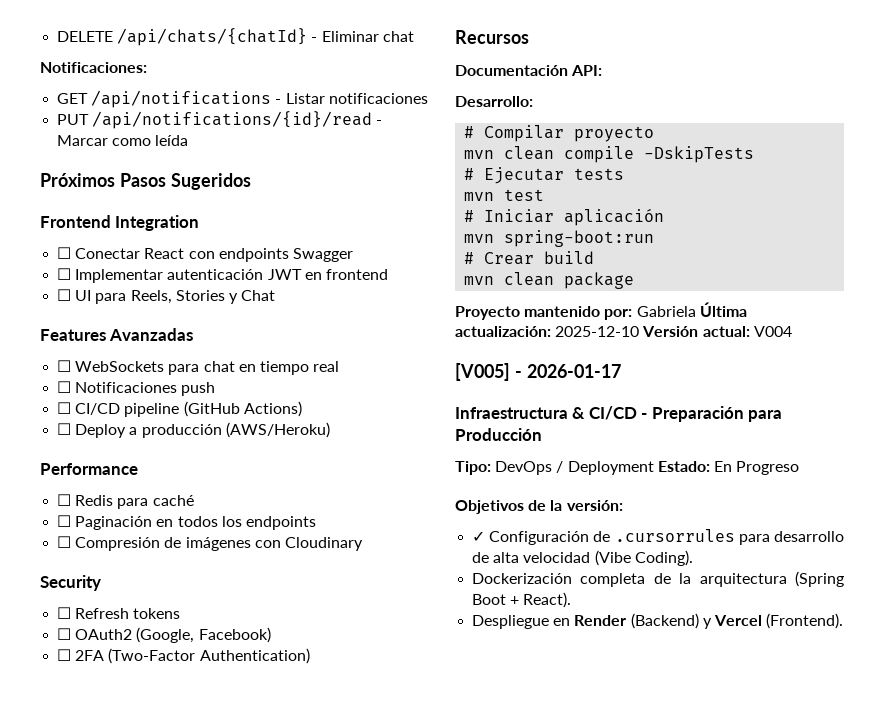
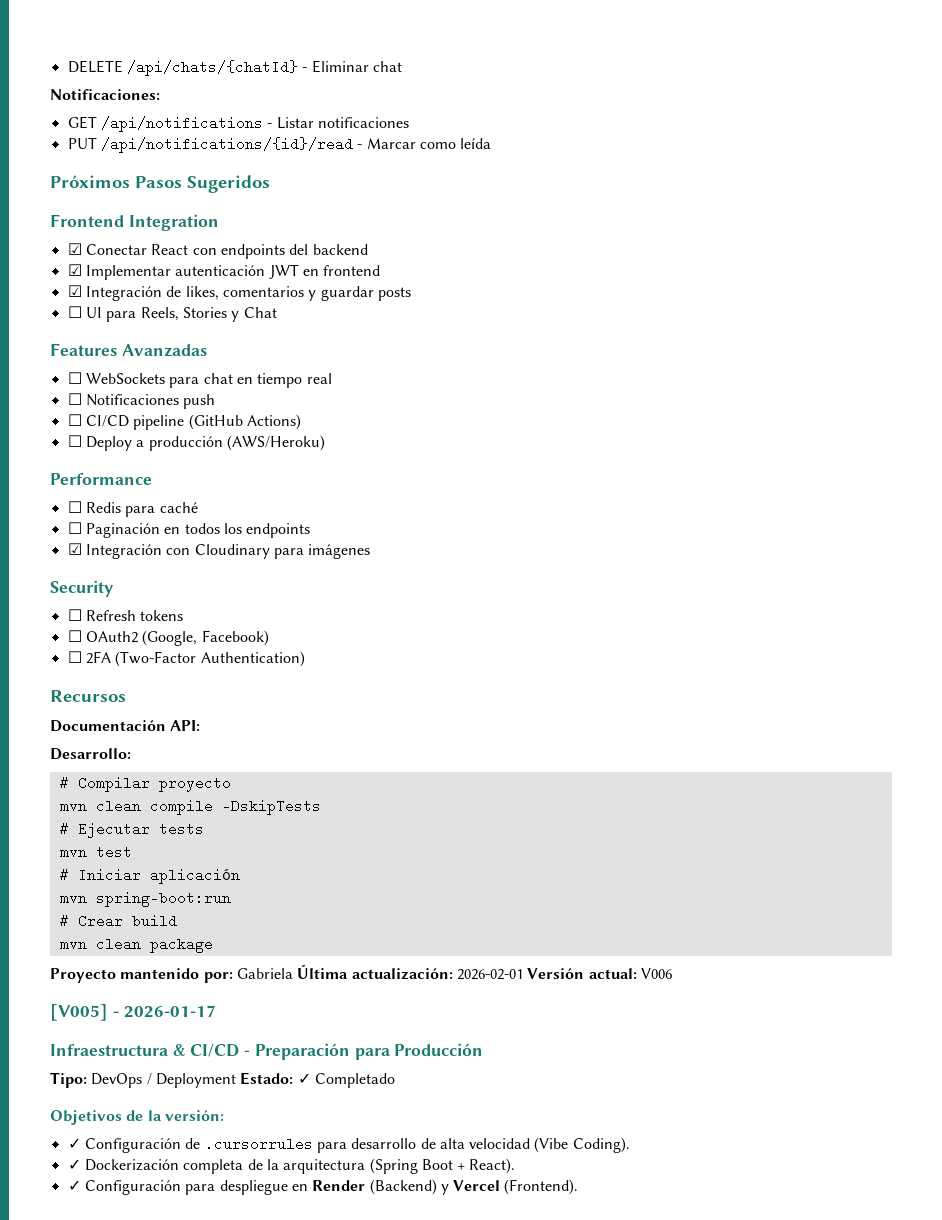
[57,247,72,259] ☐ -> [67,243,82,255] ☑
[292,248,353,262] [57,268,72,280] Swagger // ☐ -> [289,244,368,255] [67,264,82,276] del backend // ☑
(388, 274) none -> [67,285,411,301] // ☑ Integración de likes, comentarios y guardar posts
[57,536,251,551] ☐ Compresión de imágenes -> [67,543,162,559] ☑ Integración
(363, 544) none -> [273,544,371,559] para imágenes
[555,326,640,337] 2025-12-10 -> [456,969,523,980] 2026-02-01
[753,326,792,337] V004 -> [640,968,672,979] V006
[713,461,800,475] En Progreso -> [297,1073,395,1088] ✓ Completado
(693, 558) none -> [67,1159,81,1170] ✓
[472,615,550,629] Despliegue -> [67,1180,288,1195] ✓ Configuración para despliegue

